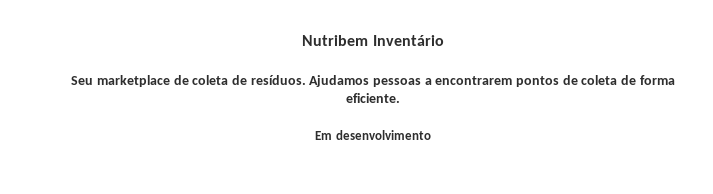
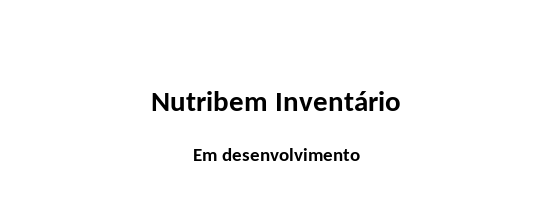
[71,75,675,87] [346,93,400,103] // Seu marketplace de coleta de resíduos. Ajudamos pessoas a encontrarem pontos de coleta de forma eficiente. -> (402, 101) none

